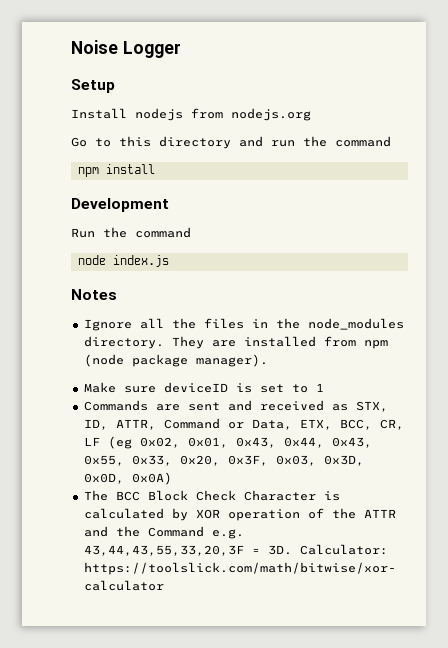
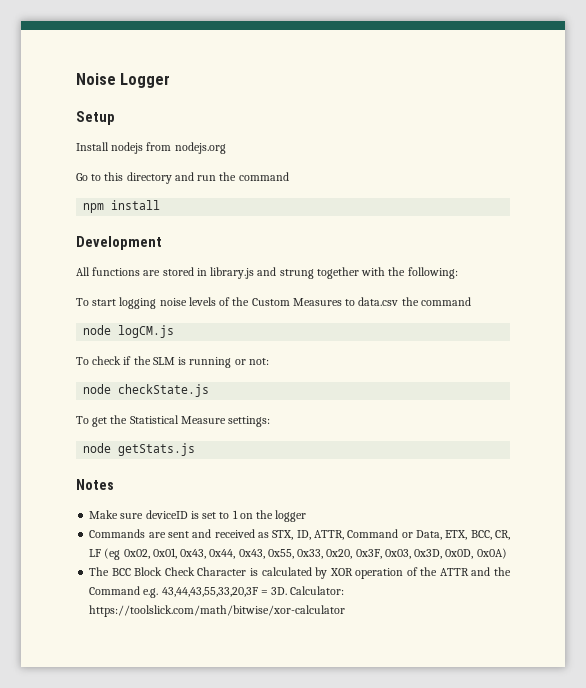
[71,227,191,238] [77,255,169,267] [71,289,117,300] [83,318,404,331] [83,336,388,349] [83,354,268,367] Run the command // node index.js // Notes // Ignore all the files in the node_modules directory. They are installed from npm (node package manager). -> [76,267,458,279] [76,297,471,309] [83,325,175,338] [76,356,269,368] [83,384,210,397] [76,415,271,427] [83,443,196,456] [76,479,114,490] All functions are stored in library.js and strung together with the following: // To start logging noise levels of the Custom Measures to data.csv the command // node logCM.js // To check if the SLM is running or not: // node checkState.js // To get the Statistical Measure settings: // node getStats.js // Notes
(324, 387) none -> [239,510,307,522] on the logger

